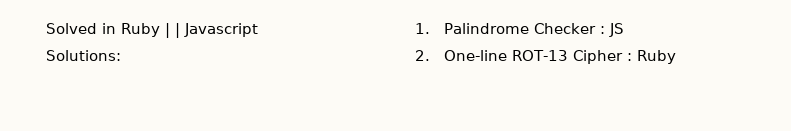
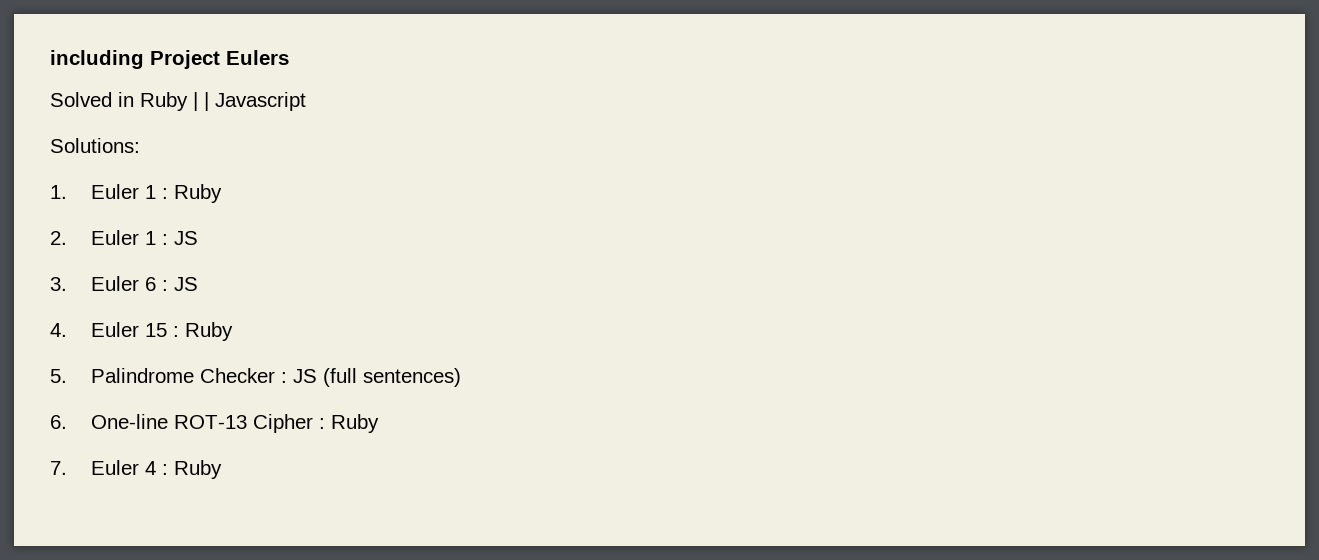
(46, 28) none -> [50,50,289,69] including Project Eulers //
(430, 28) none -> [90,184,222,203] [50,230,198,245] [50,276,198,291] [50,322,233,341] [50,369,67,383] Euler 1 : Ruby // 2. Euler 1 : JS // 3. Euler 6 : JS // 4. Euler 15 : Ruby // 5.
[415,50,430,61] // 2. -> [322,368,461,387] [50,415,67,429] (full sentences) // 6.
(676, 57) none -> [50,460,222,479] // 7. Euler 4 : Ruby

